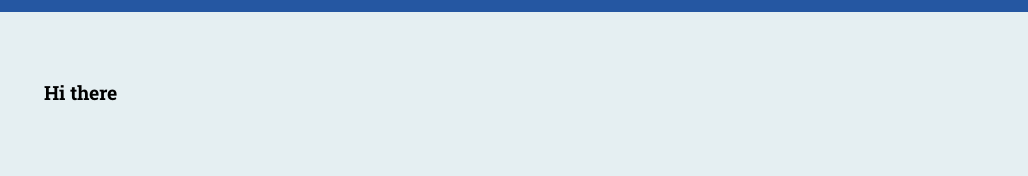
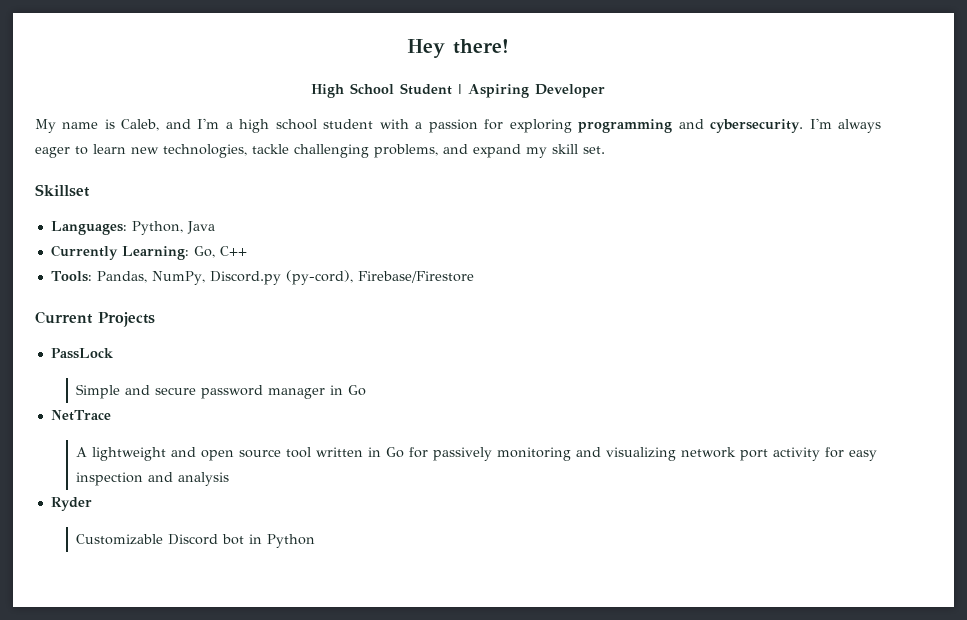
[44,85,118,101] Hi there -> [407,39,509,58] [311,83,605,98] [35,118,882,133] [35,144,605,158] [35,184,90,197] [50,221,215,235] [50,245,247,260] [50,270,474,285] [35,311,155,327] [50,348,114,359] [75,384,366,399] [50,410,111,421] [75,447,877,461] [75,472,229,486] [50,497,92,511] [75,534,315,548] Hey there! // High School Student | Aspiring Developer // My name is Caleb, and I'm a high school student with a passion for exploring programming and cybersecurity. I'm always eager to learn new technologies, tackle challenging problems, and expand my skill set. // Skillset // Languages: Python, Java // Currently Learning: Go, C++ // Tools: Pandas, NumPy, Discord.py (py-cord), Firebase/Firestore // Current Projects // PassLock // Simple and secure password manager in Go // NetTrace // A lightweight and open source tool written in Go for passively monitoring and visualizing network port activity for easy inspection and analysis // Ryder // Customizable Discord bot in Python

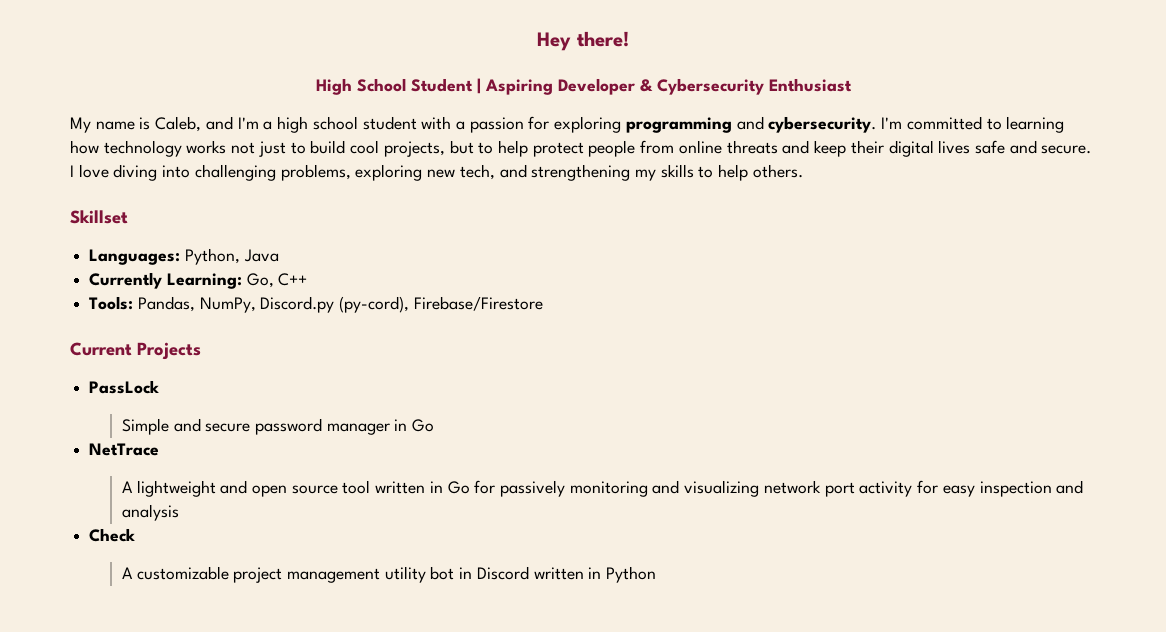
(605, 91) none -> [639,78,852,95] & Cybersecurity Enthusiast
[838,119,882,133] [35,144,605,158] always eager to learn new technologies, tackle challenging problems, and expand my skill set. -> [906,116,1065,133] [70,140,1092,157] [70,164,803,181] committed to learning how technology works not just to build cool projects, but to help protect people from online threats and keep their digital lives safe and secure. I love diving into challenging problems, exploring new tech, and strengthening my skills to help others.
[50,497,92,511] [75,534,244,545] Ryder // Customizable Discord bot -> [89,528,136,542] [121,566,584,583] Check // A customizable project management utility bot in Discord written

